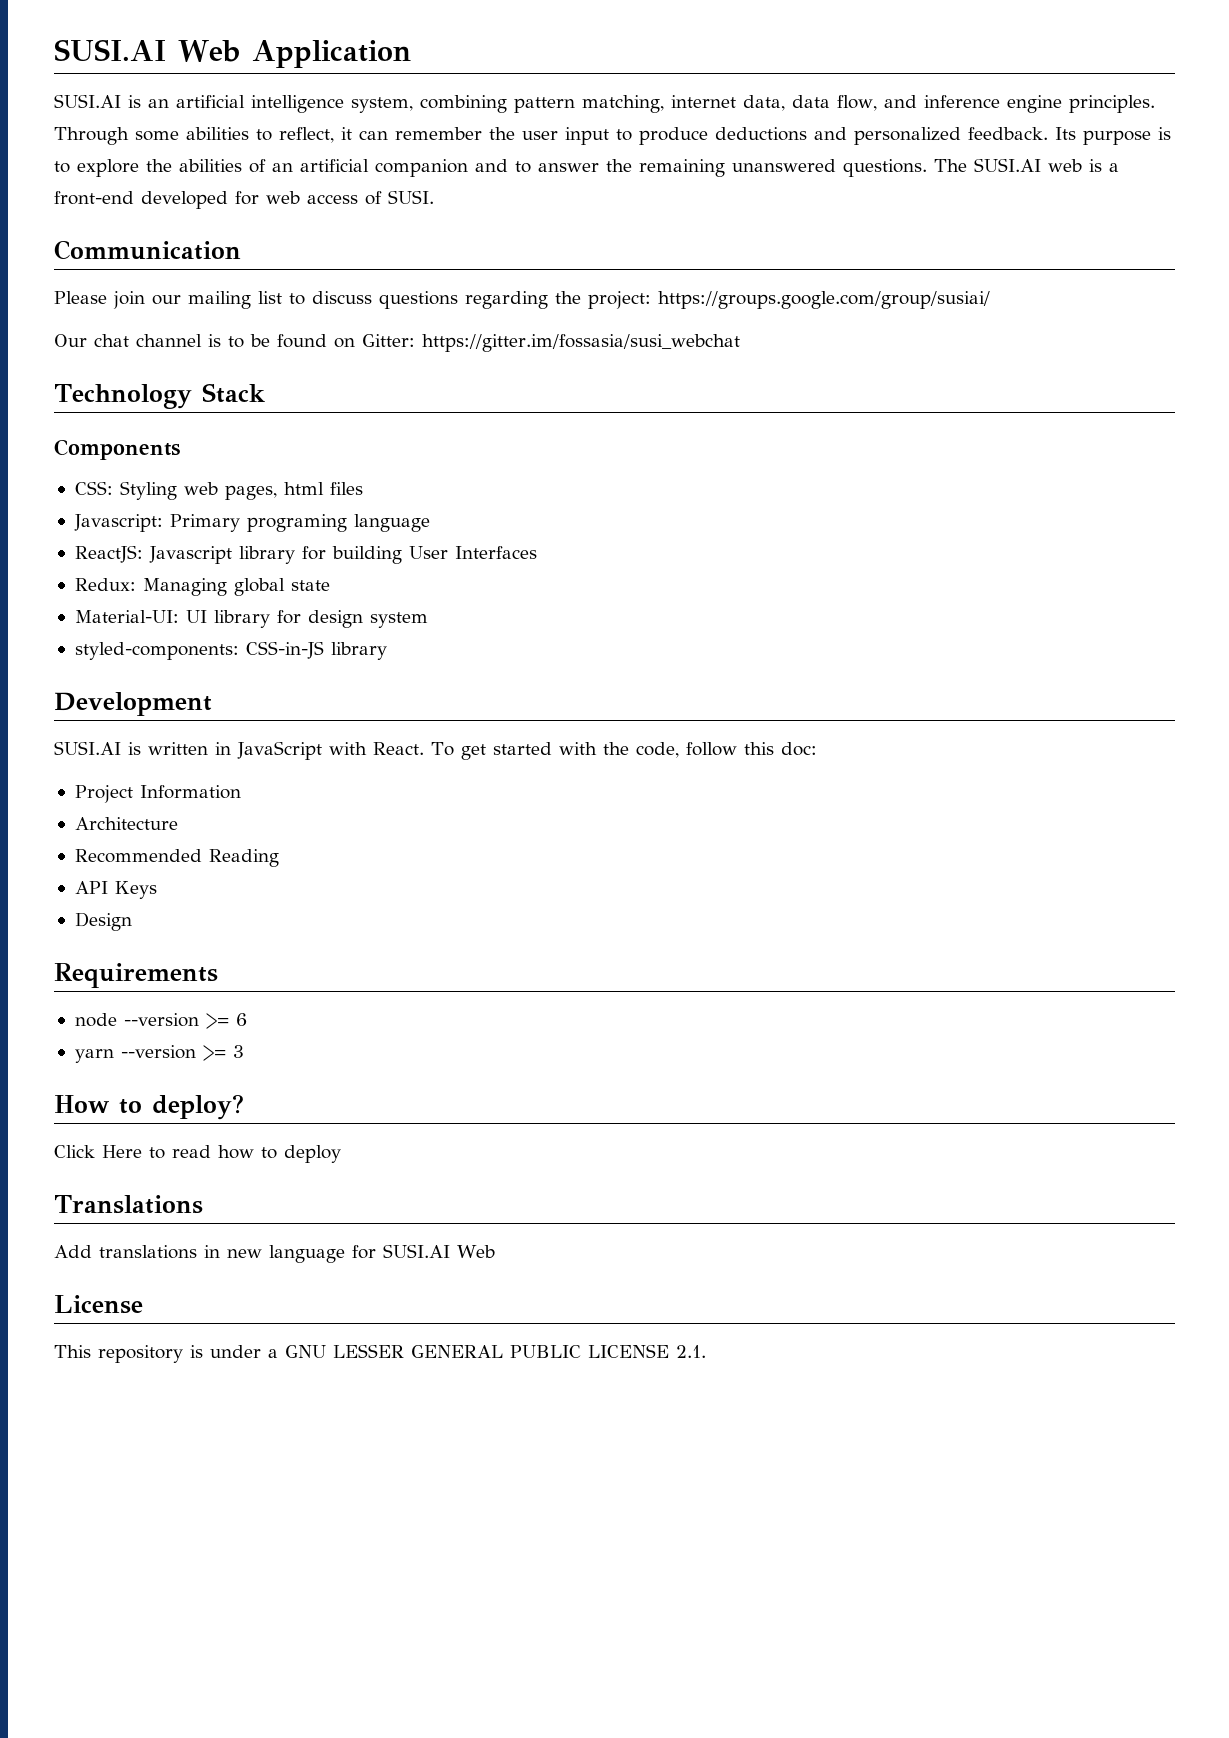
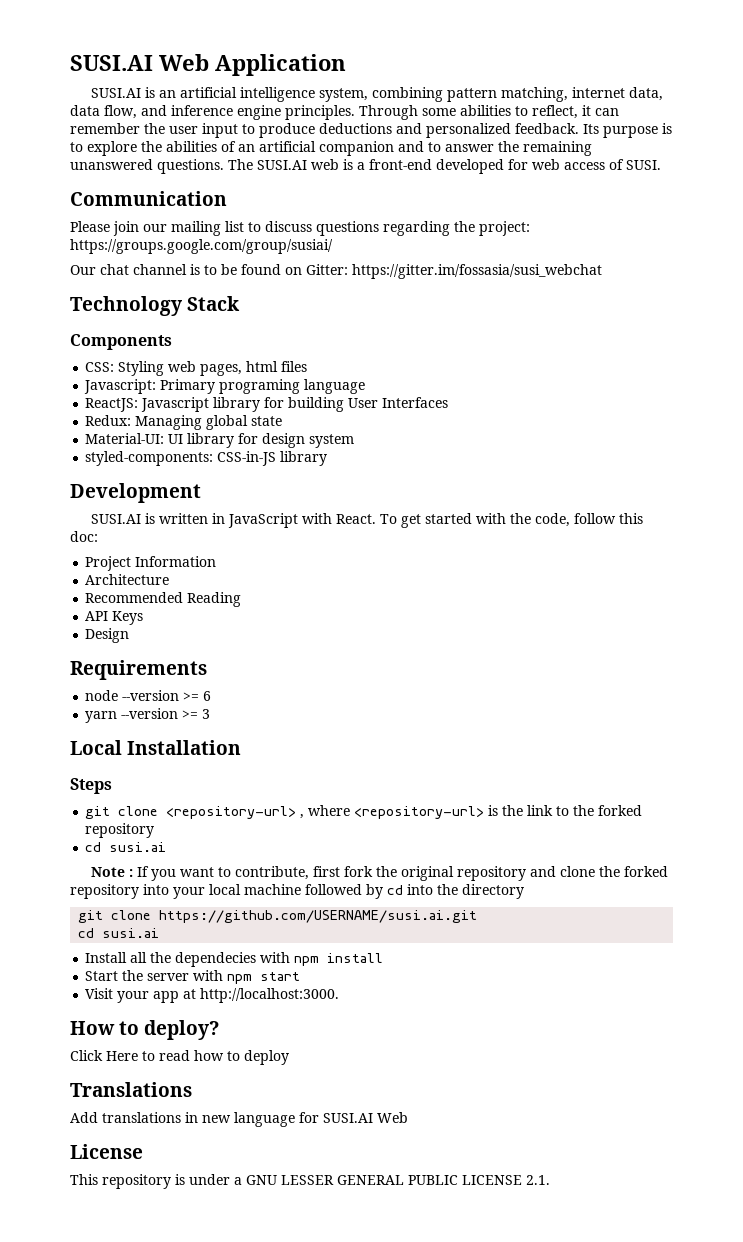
(244, 1051) none -> [70,740,242,755] [70,778,112,794] [85,805,643,819] [85,823,155,838] [85,842,167,852] [90,866,668,881] [70,884,524,899] [78,910,478,923] [78,928,160,938] [85,952,384,967] [85,970,301,984] [85,988,340,1003] // Local Installation // Steps // git clone <repository-url> , where <repository-url> is the link to the forked repository // cd susi.ai // Note : If you want to contribute, first fork the original repository and clone the forked repository into your local machine followed by cd into the directory // git clone https://github.com/USERNAME/susi.ai.git // cd susi.ai // Install all the dependecies with npm install // Start the server with npm start // Visit your app at http://localhost:3000.

